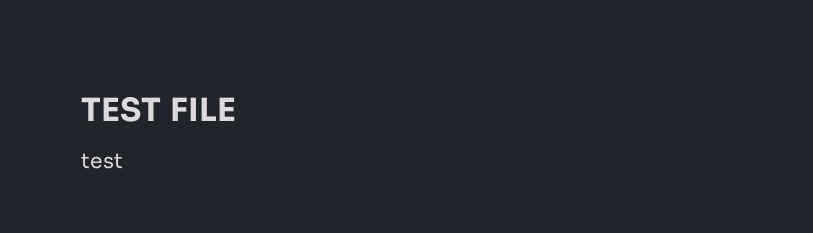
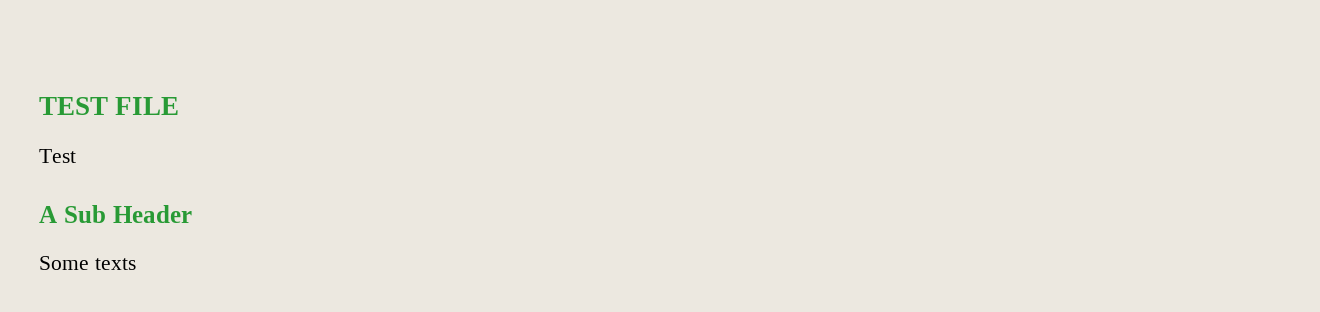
[81,153,123,169] test -> [39,149,76,163] [39,205,192,223] [39,256,136,270] Test // A Sub Header // Some texts

